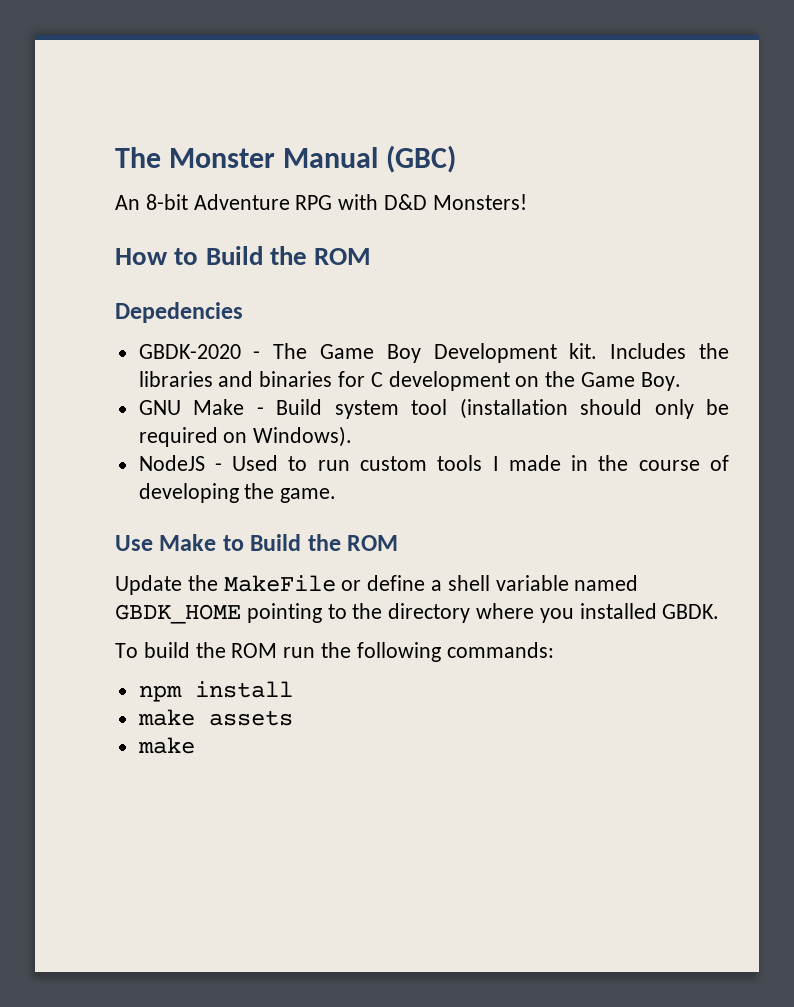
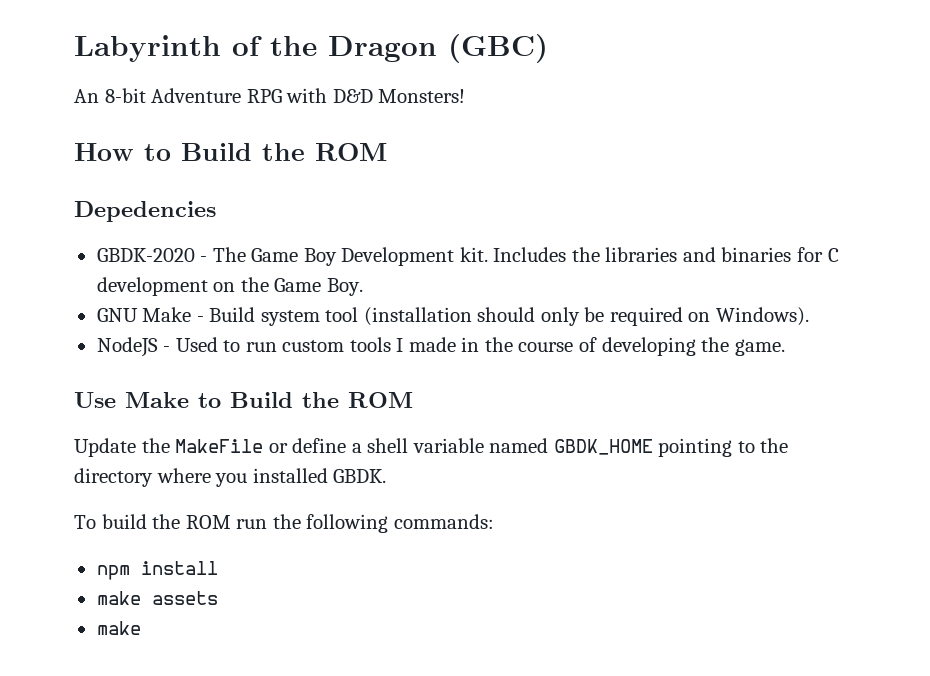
[115,147,379,168] The Monster Manual -> [74,35,437,62] Labyrinth of the Dragon

